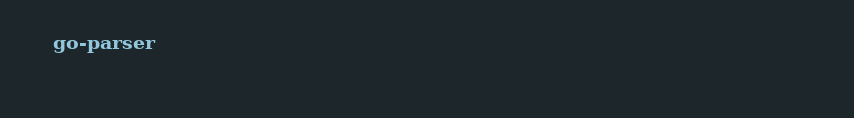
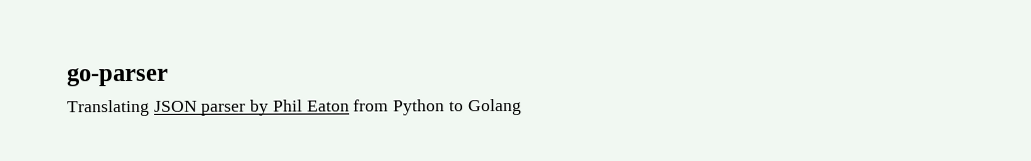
(156, 46) none -> [67,98,522,117] // Translating JSON parser by Phil Eaton from Python to Golang

